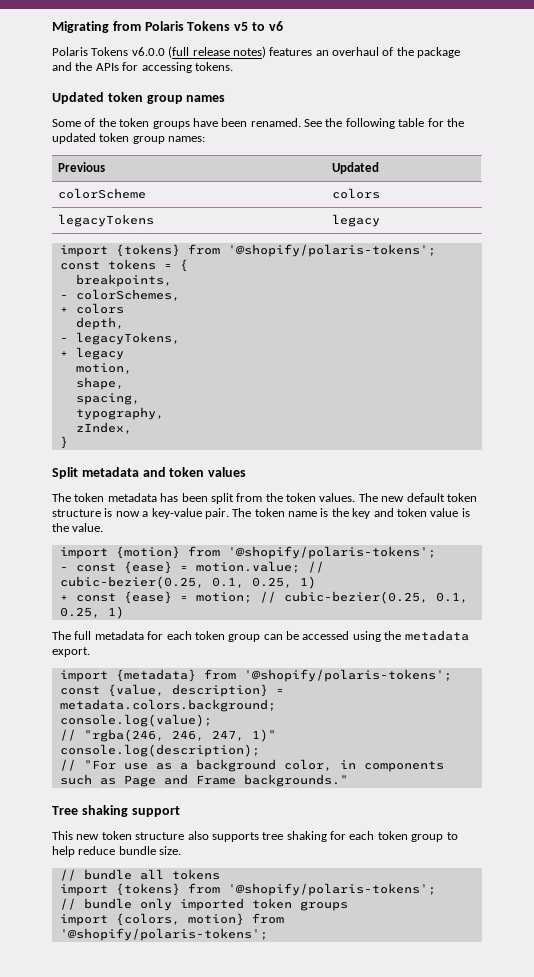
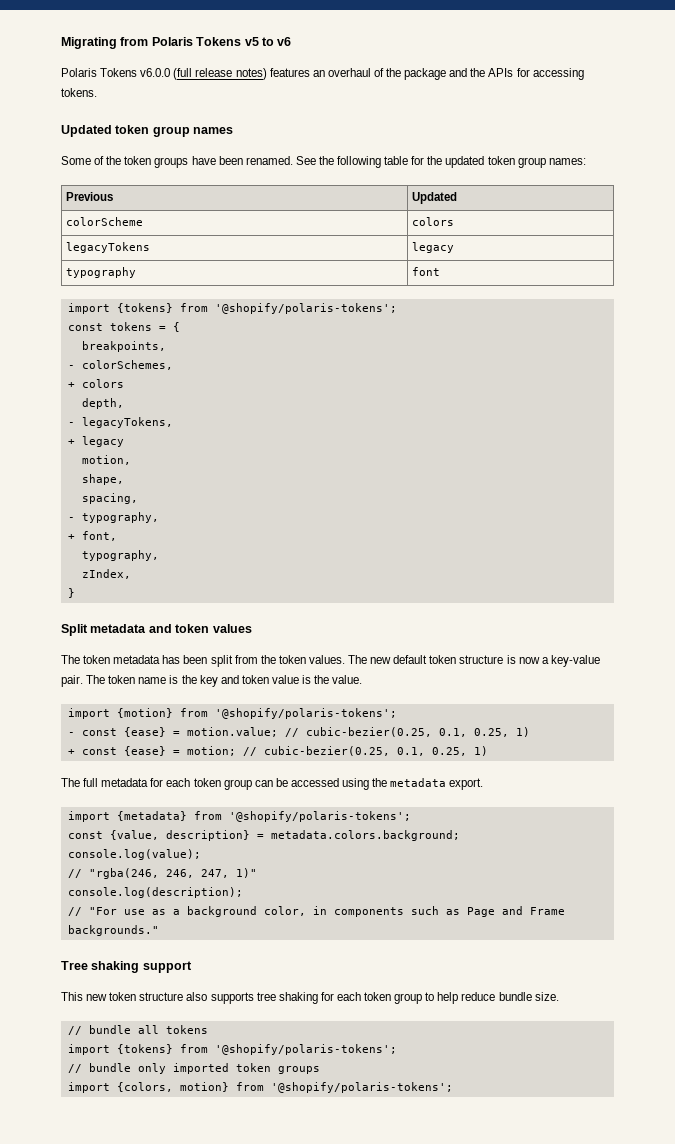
(381, 220) none -> [66,267,137,278] [412,267,441,276] // typography | font
(140, 399) none -> [67,512,159,523] [67,531,117,541] // - typography, // + font,

